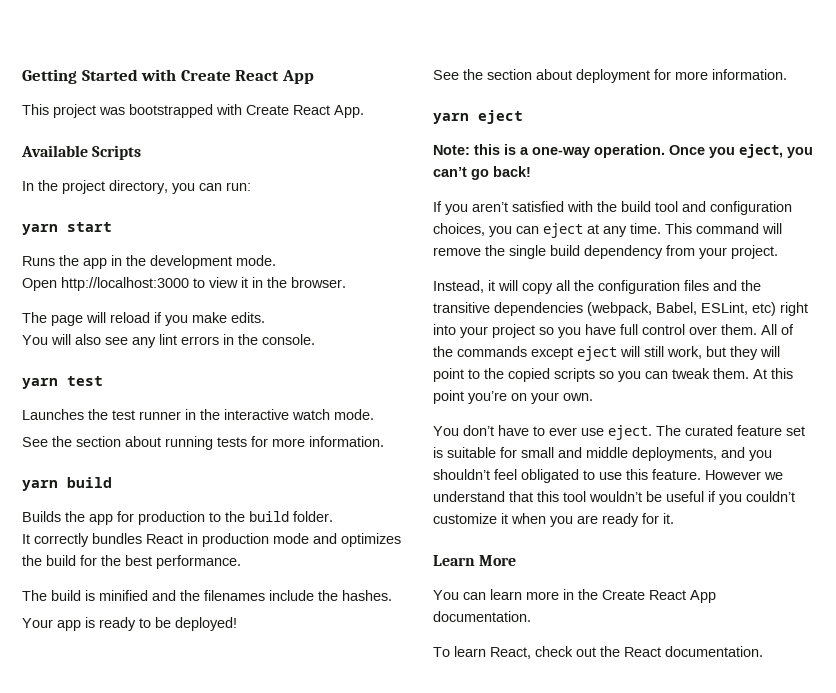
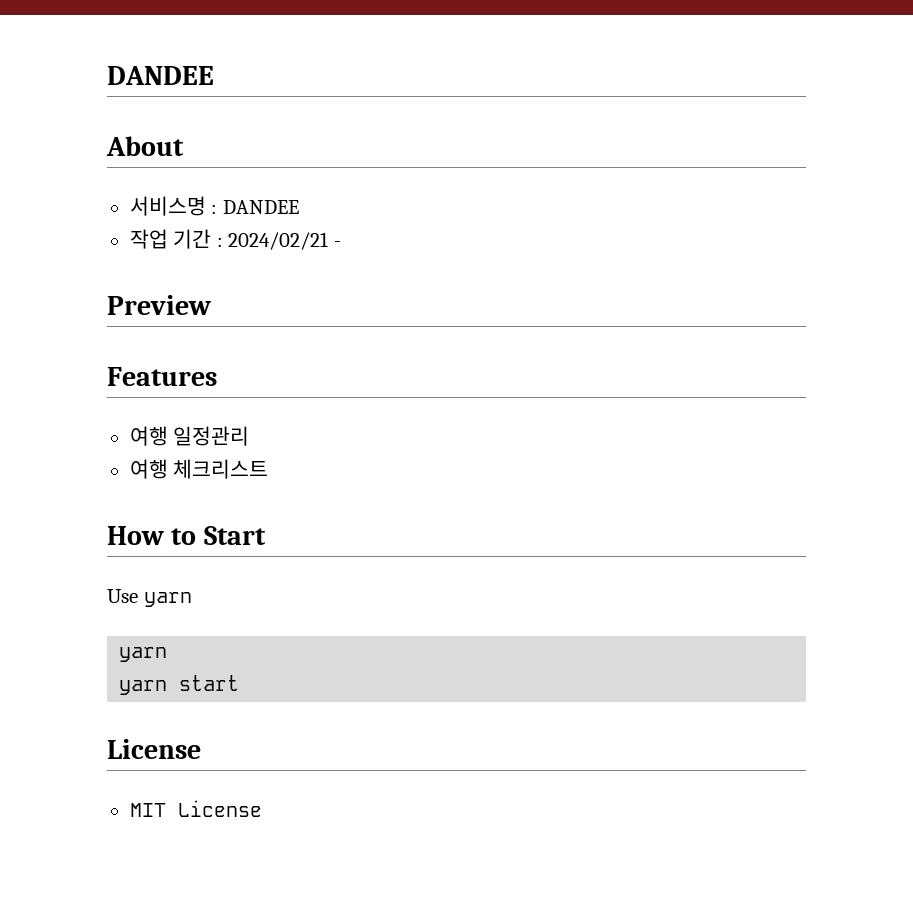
[22,69,314,84] [22,104,364,118] [21,145,142,160] [22,180,251,194] [22,222,112,235] [22,255,276,269] [22,277,346,291] [22,312,265,326] [22,334,315,348] [22,376,103,389] [22,409,374,420] [22,436,384,450] [22,477,112,491] [22,511,333,525] [22,533,401,547] [22,555,241,569] [22,590,392,601] [22,617,237,631] [433,69,787,83] [433,110,523,124] [433,144,813,158] [433,166,531,180] [433,201,792,215] [433,223,782,238] [433,245,778,259] [433,280,761,294] [433,302,808,316] [433,324,794,338] [433,346,780,361] [433,368,793,382] [433,390,593,404] [433,425,805,440] [433,447,772,461] [433,469,783,483] [433,491,795,505] [433,513,674,527] [433,555,517,566] [433,589,716,603] [433,611,531,622] [433,646,763,659] Getting Started with Create React App // This project was bootstrapped with Create React App. // Available Scripts // In the project directory, you can run: // yarn start // Runs the app in the development mode. // Open http://localhost:3000 to view it in the browser. // The page will reload if you make edits. // You will also see any lint errors in the console. // yarn test // Launches the test runner in the interactive watch mode. // See the section about running tests for more information. // yarn build // Builds the app for production to the build folder. // It correctly bundles React in production mode and optimizes the build for the best performance. // The build is minified and the filenames include the hashes. // Your app is ready to be deployed! // See the section about deployment for more information. // yarn eject // Note: this is a one-way operation. Once you eject, you can’t go back! // If you aren’t satisfied with the build tool and configuration choices, you can eject at any time. This command will remove the single build dependency from your project. // Instead, it will copy all the configuration files and the transitive dependencies (webpack, Babel, ESLint, etc) right into your project so you have full control over them. All of the commands except eject will still work, but they will point to the copied scripts so you can tweak them. At this point you’re on your own. // You don’t have to ever use eject. The curated feature set is suitable for small and middle deployments, and you shouldn’t feel obligated to use this feature. However we understand that this tool wouldn’t be useful if you couldn’t customize it when you are ready for it. // Learn More // You can learn more in the Create React App documentation. // To learn React, check out the React documentation. -> [107,66,214,85] [106,136,184,156] [129,196,299,216] [129,229,341,250] [107,295,211,315] [107,367,217,386] [129,426,250,446] [129,459,269,479] [107,526,266,545] [107,589,192,607] [119,647,168,662] [119,675,240,695] [107,739,201,759] [129,800,262,817] DANDEE // About // 서비스명 : DANDEE // 작업 기간 : 2024/02/21 - // Preview // Features // 여행 일정관리 // 여행 체크리스트 // How to Start // Use yarn // yarn // yarn start // License // MIT License

